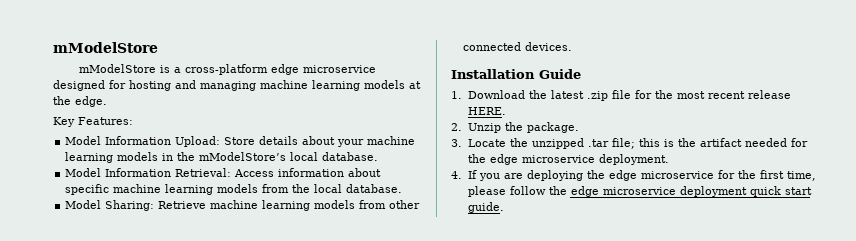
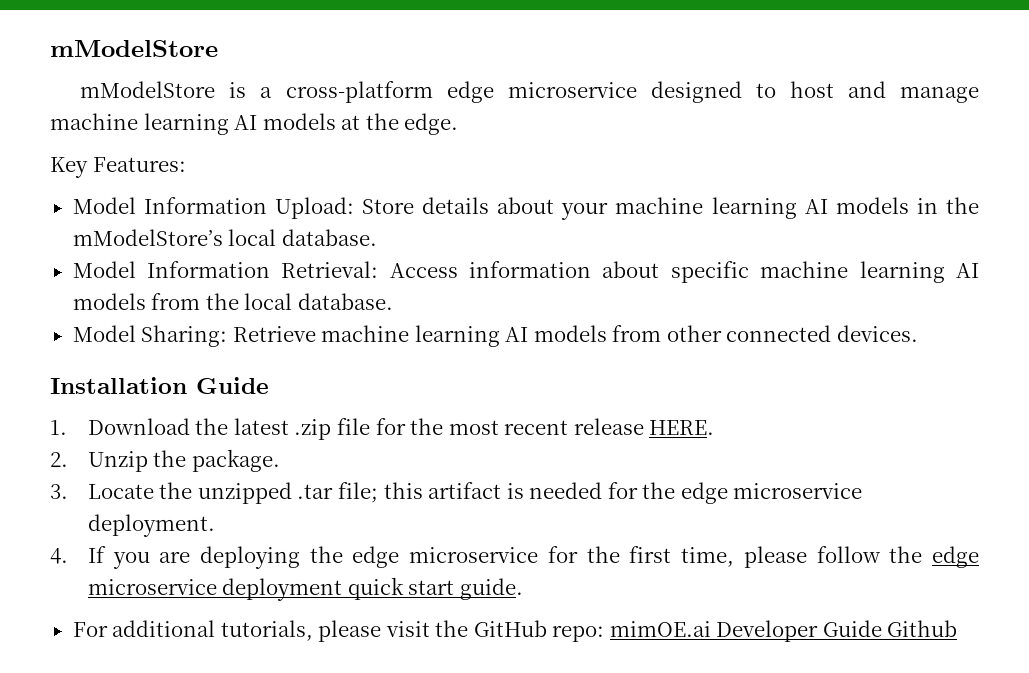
[109,80,360,91] for hosting and managing machine learning -> [755,81,979,103] [50,113,258,135] to host and manage machine learning AI
(114, 157) none -> [804,199,828,214] AI
(214, 189) none -> [956,263,979,278] AI
(311, 205) none -> [505,327,529,342] AI
[663,138,742,147] is the artifact -> [428,482,524,499] artifact is
(504, 207) none -> [72,620,958,642] // For additional tutorials, please visit the GitHub repo: mimOE.ai Developer Guide Github

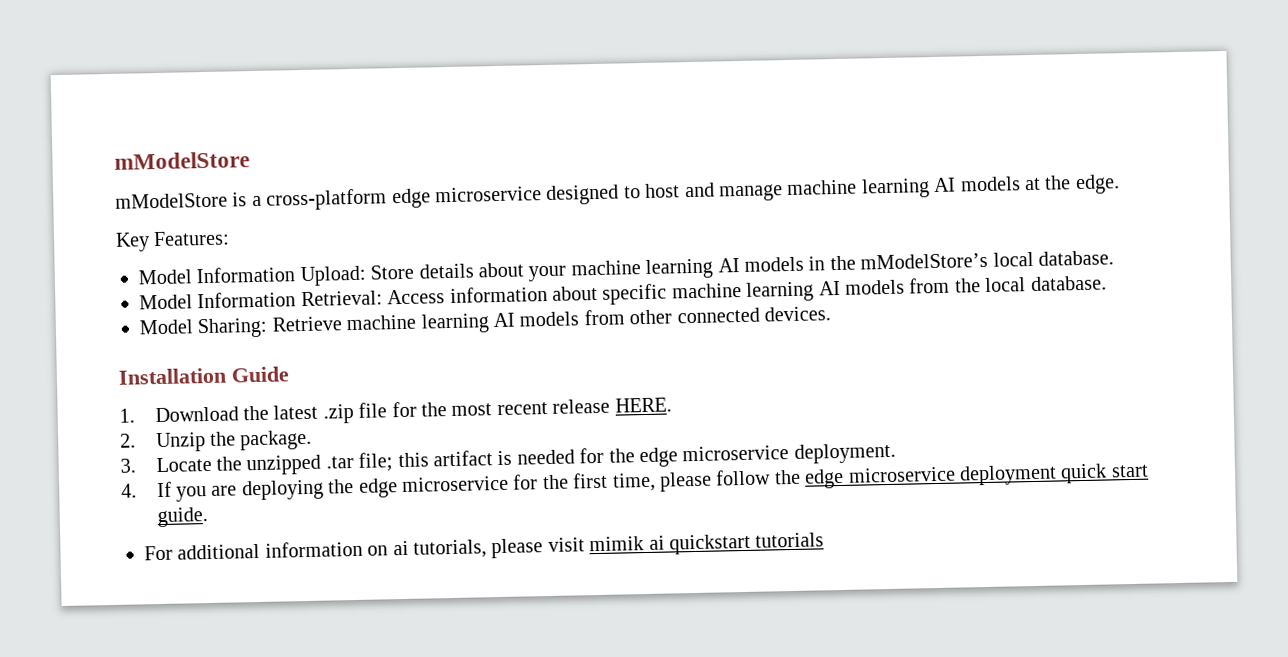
[220,620,958,642] tutorials, please visit the GitHub repo: mimOE.ai Developer Guide Github -> [264,532,825,559] information on ai tutorials, please visit mimik ai quickstart tutorials

